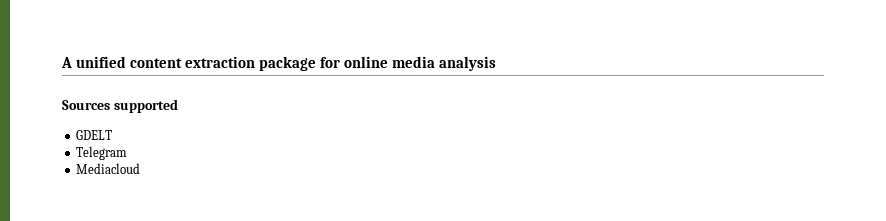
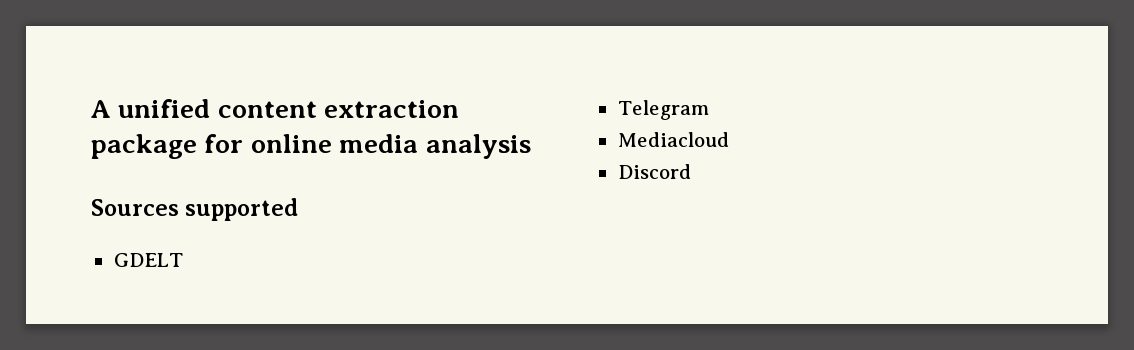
(141, 168) none -> [617,164,691,179] // Discord

